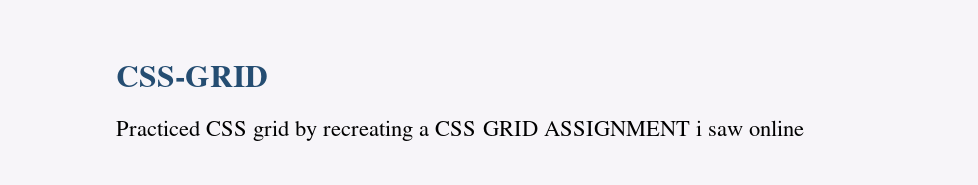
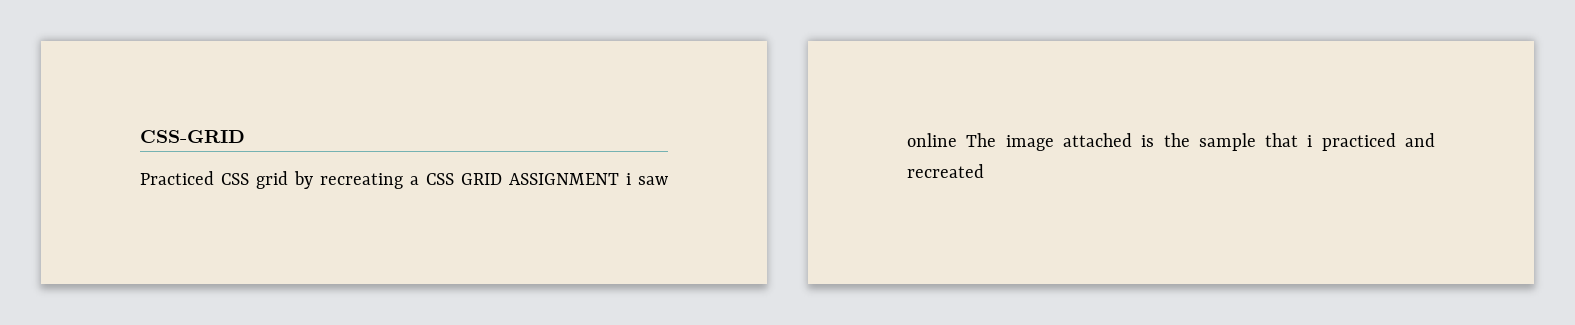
(804, 128) none -> [966,133,1435,151] [907,164,984,178] The image attached is the sample that i practiced and recreated

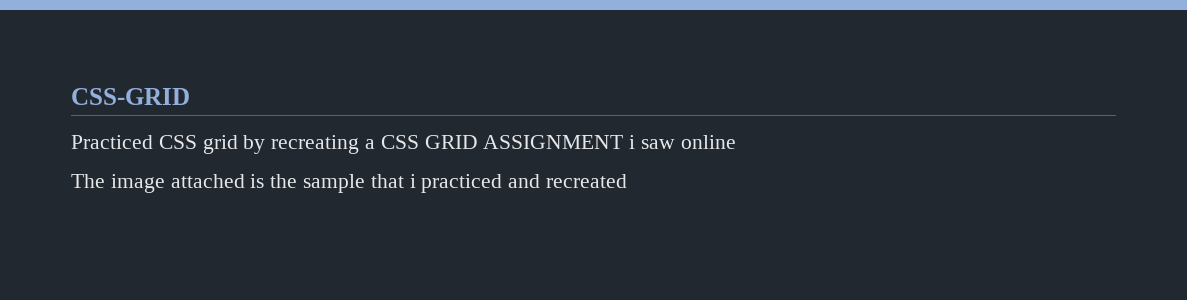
(957, 140) none -> (736, 142) //

